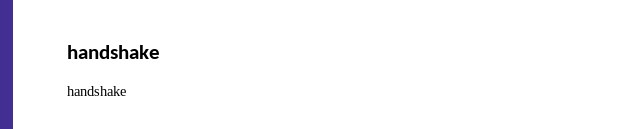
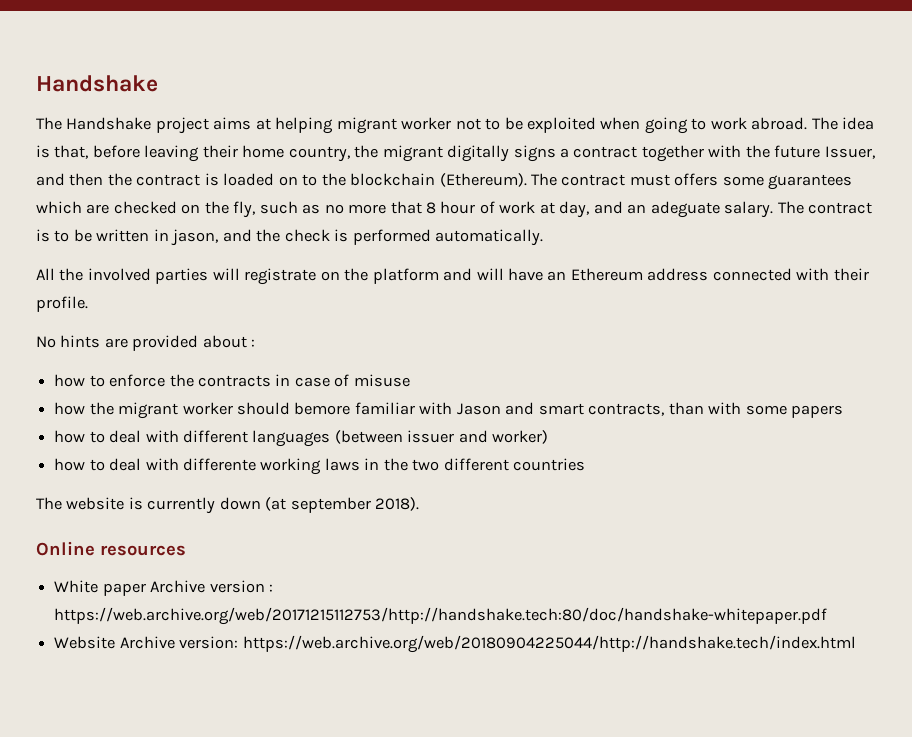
[67,45,160,59] [67,86,126,96] handshake // handshake -> [36,75,158,92] [36,117,875,134] [36,145,875,162] [36,173,853,190] [36,201,873,218] [36,229,544,246] [36,268,869,285] [36,296,88,312] [36,335,256,351] [54,374,410,387] [54,402,843,419] [54,430,549,447] [54,458,586,475] [36,497,420,514] [36,541,186,556] [54,580,273,596] [54,607,828,625] [54,635,856,653] Handshake // The Handshake project aims at helping migrant worker not to be exploited when going to work abroad. The idea is that, before leaving their home country, the migrant digitally signs a contract together with the future Issuer, and then the contract is loaded on to the blockchain (Ethereum). The contract must offers some guarantees which are checked on the fly, such as no more that 8 hour of work at day, and an adeguate salary. The contract is to be written in jason, and the check is performed automatically. // All the involved parties will registrate on the platform and will have an Ethereum address connected with their profile. // No hints are provided about : // how to enforce the contracts in case of misuse // how the migrant worker should bemore familiar with Jason and smart contracts, than with some papers // how to deal with different languages (between issuer and worker) // how to deal with differente working laws in the two different countries // The website is currently down (at september 2018). // Online resources // White paper Archive version : https://web.archive.org/web/20171215112753/http://handshake.tech:80/doc/handshake-whitepaper.pdf // Website Archive version: https://web.archive.org/web/20180904225044/http://handshake.tech/index.html

